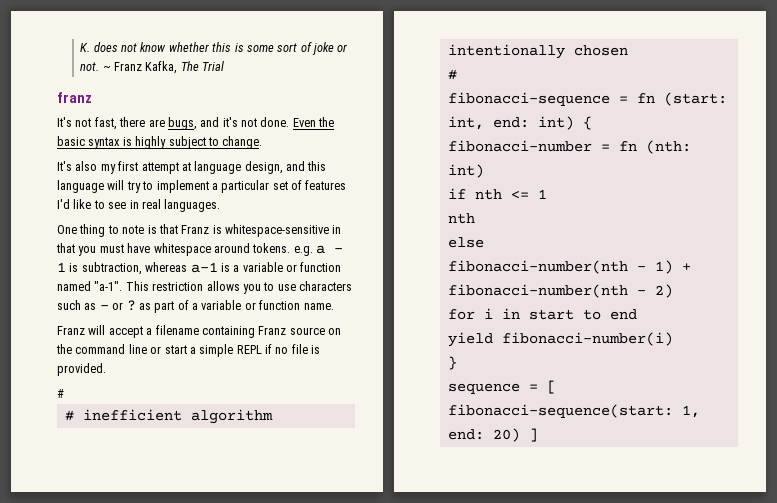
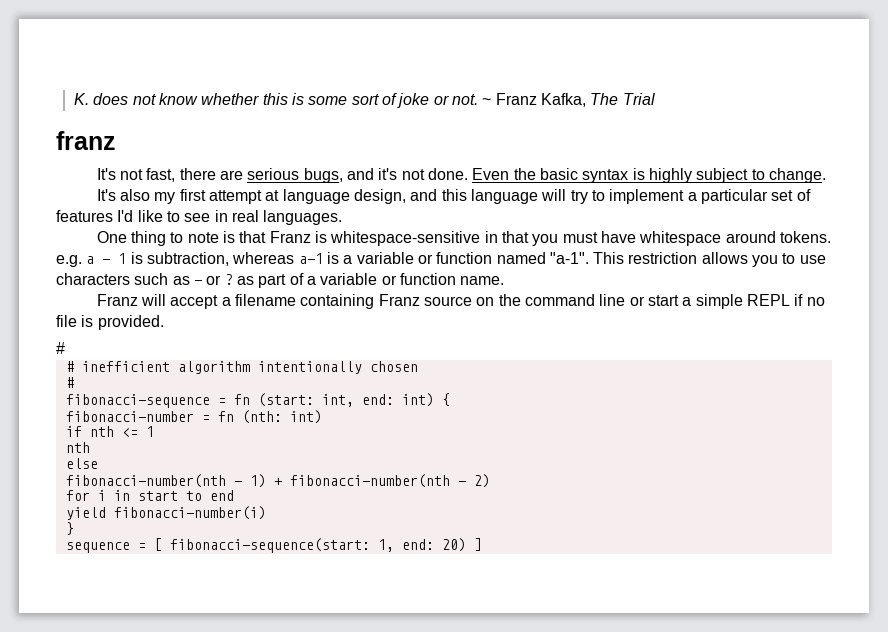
(165, 123) none -> [247,168,300,180] serious

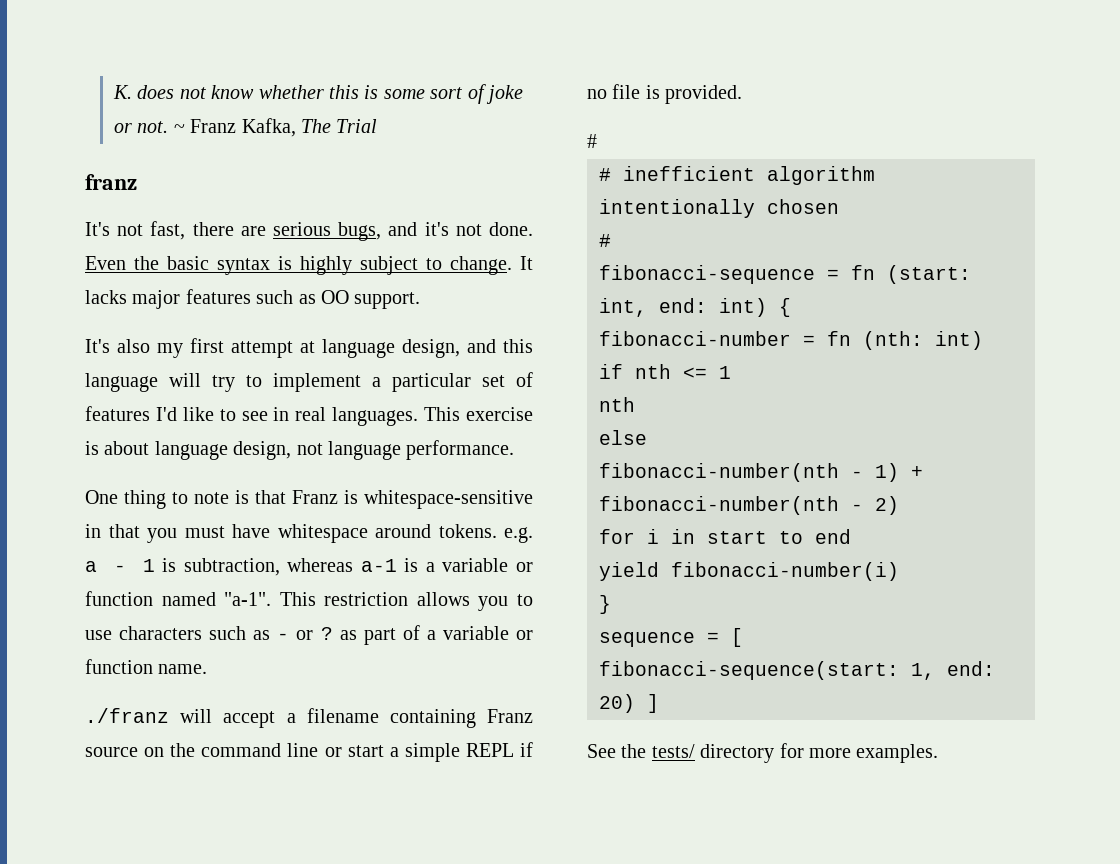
(826, 175) none -> [520,256,533,270] [85,289,421,309] It lacks major features such as OO support.
(343, 217) none -> [424,407,533,421] [85,440,515,460] This exercise is about language design, not language performance.
[96,294,138,306] Franz -> [85,708,169,723] ./franz
(482, 544) none -> [587,743,939,763] // See the tests/ directory for more examples.

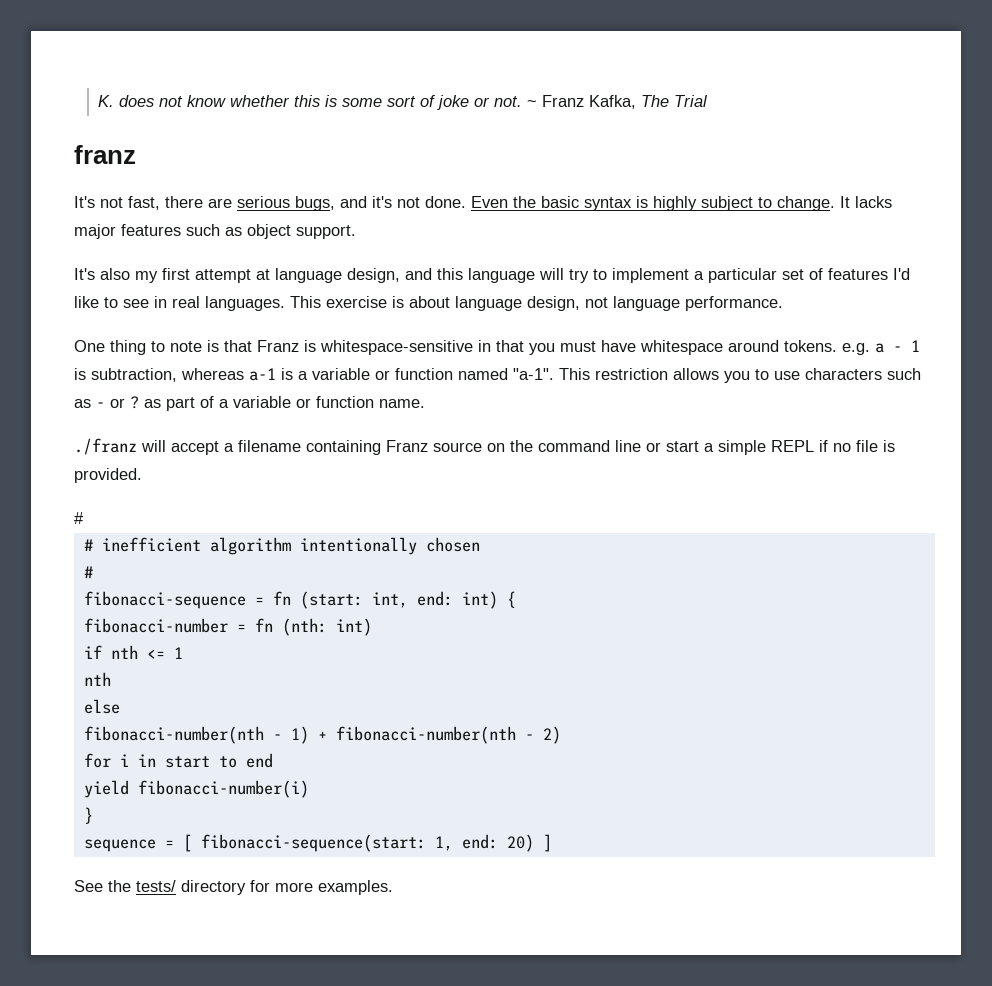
[321,290,349,304] OO -> [247,224,291,239] object

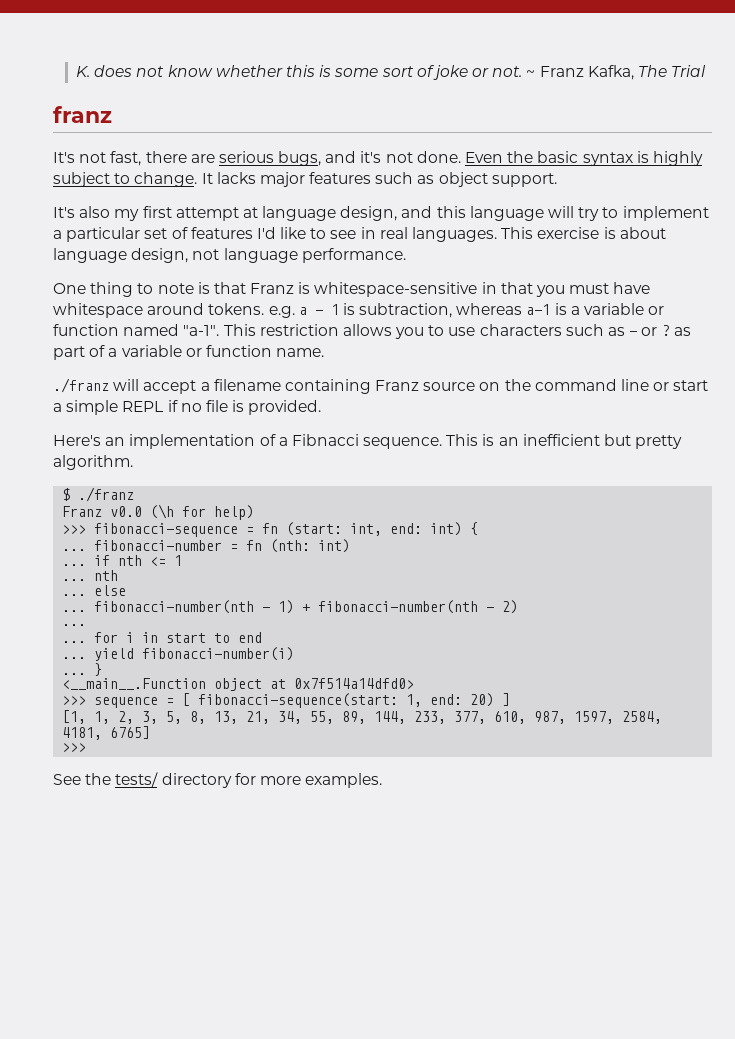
[74,512,84,524] [83,537,480,555] [83,566,93,578] # // # inefficient algorithm intentionally chosen // # // -> [53,434,683,449] [53,455,133,470] [62,487,135,502] [62,504,255,520] [62,525,87,534] Here's an implementation of a Fibnacci sequence. This is an inefficient but pretty algorithm. // $ ./franz // Franz v0.0 (\h for help) // >>>
(516, 599) none -> [62,549,87,551] ...
(372, 627) none -> [62,564,87,566] ...
(183, 653) none -> [62,579,87,581] ...
(111, 679) none -> [62,594,87,596] ...
(120, 706) none -> [62,610,87,612] ...
(561, 735) none -> [62,624,87,626] [62,641,87,643] ... // ...
(273, 760) none -> [62,657,87,659] ...
(309, 789) none -> [62,673,87,675] ...
(93, 815) none -> [62,678,415,691] [62,696,87,705] <__main__.Function object at 0x7f514a14dfd0> // >>>
(552, 843) none -> [62,710,663,724] [62,726,151,740] [62,743,87,752] // [1, 1, 2, 3, 5, 8, 13, 21, 34, 55, 89, 144, 233, 377, 610, 987, 1597, 2584, 4181, 6765] // >>>

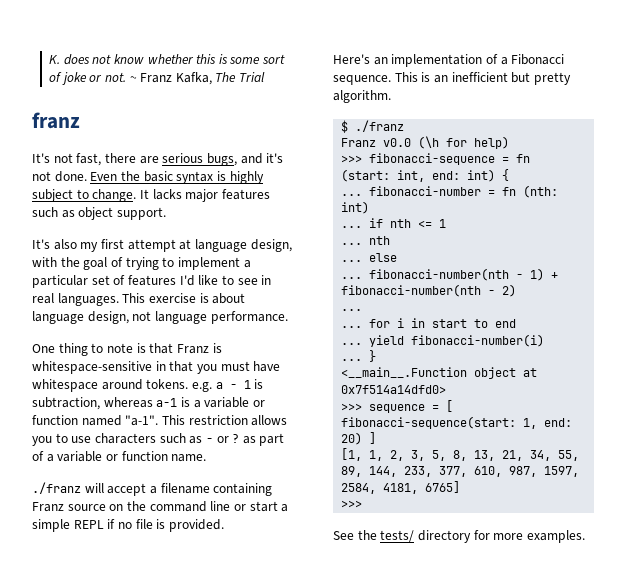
[401,206,600,221] and this language will try -> [32,257,159,270] with the goal of trying
[291,434,359,446] Fibnacci -> [511,54,565,65] Fibonacci

